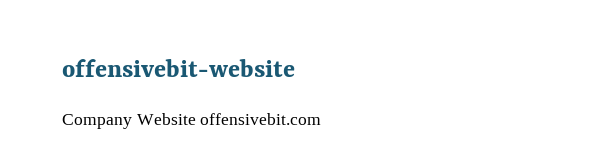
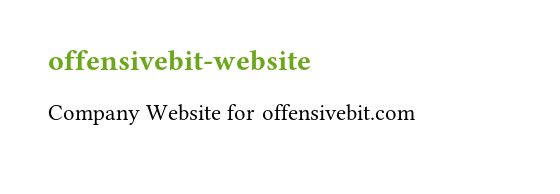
(196, 119) none -> [227,104,256,120] for

